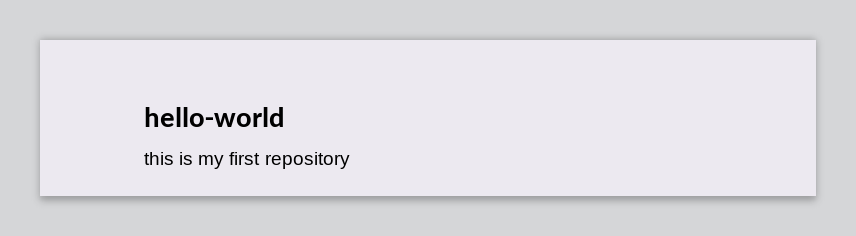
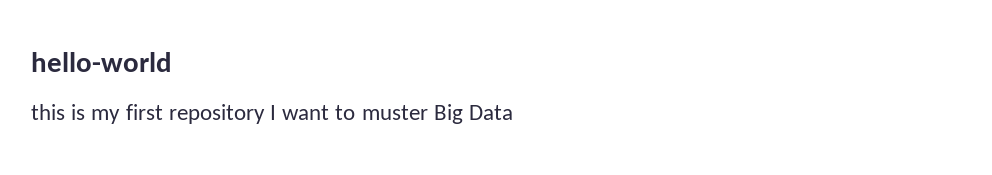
(350, 160) none -> [270,104,514,124] I want to muster Big Data

